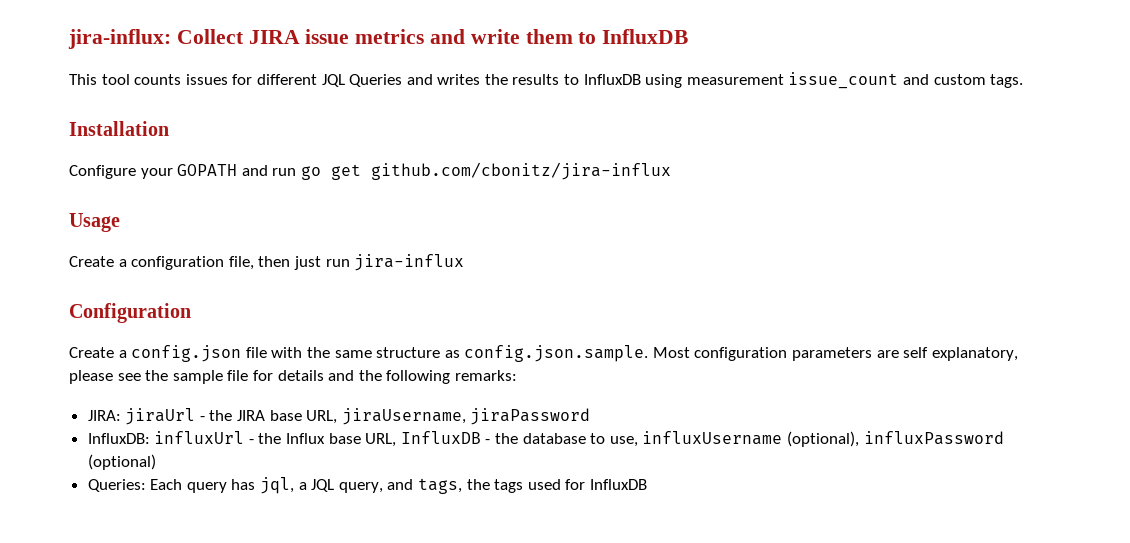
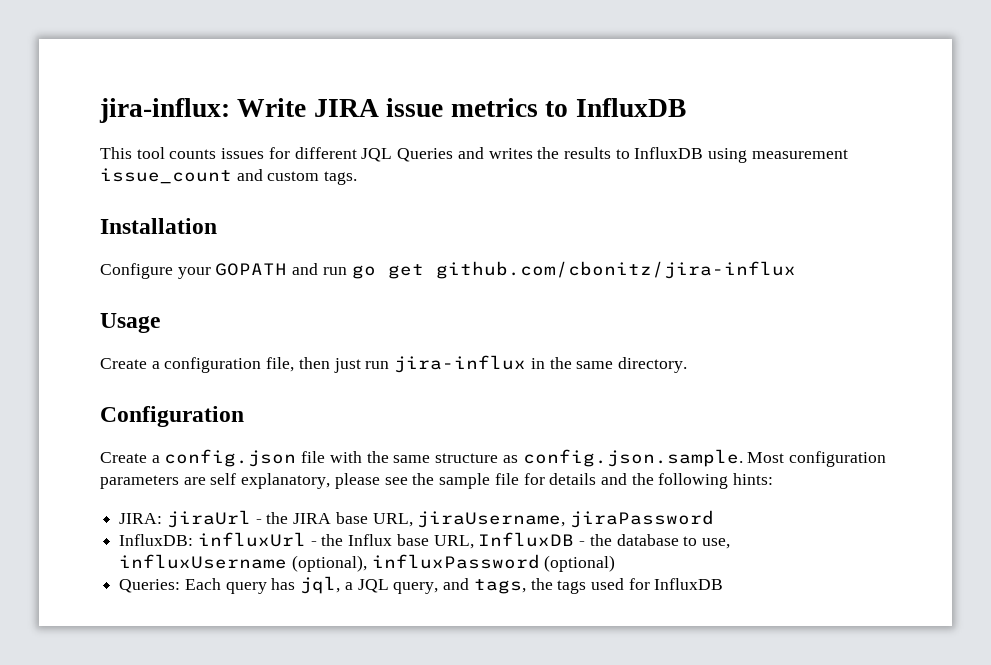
[176,29,244,44] Collect -> [237,98,307,117] Write
[430,29,573,44] and write them -> (538, 107) none
(465, 262) none -> [530,357,687,373] in the same directory.
[454,370,517,381] remarks: -> [733,473,774,485] hints:

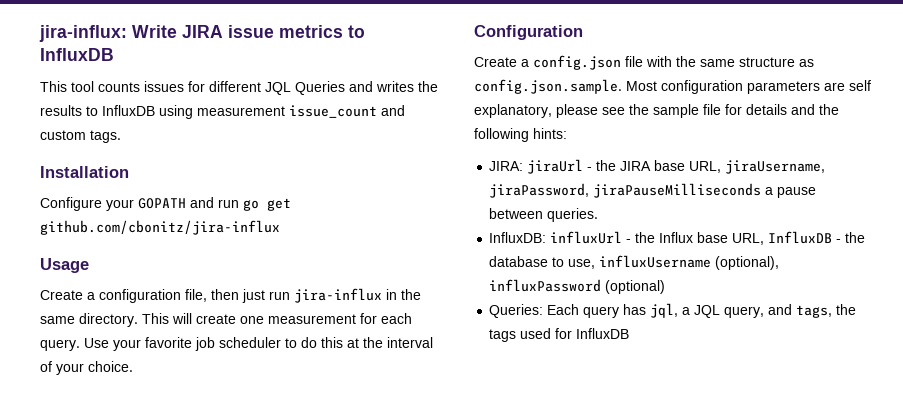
(687, 365) none -> [142,313,412,324] [40,337,433,351] [40,361,133,375] This will create one measurement for each query. Use your favorite job scheduler to do this at the interval of your choice.
[570,510,715,528] jiraPassword -> [489,183,817,198] [489,208,599,222] jiraPassword, jiraPauseMilliseconds a pause between queries.

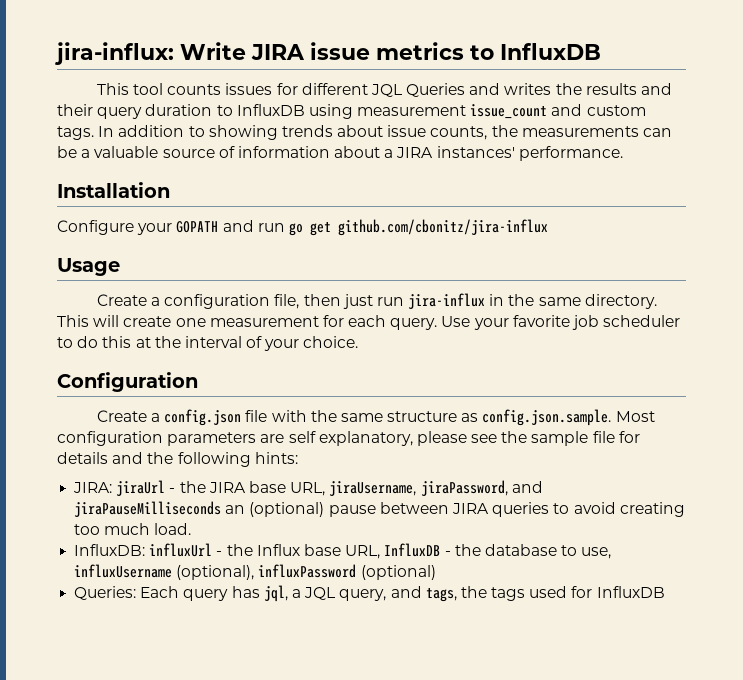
(82, 110) none -> [640,83,672,95] [57,104,213,119] and their query duration
(121, 136) none -> [98,125,673,140] [57,146,623,161] In addition to showing trends about issue counts, the measurements can be a valuable source of information about a JIRA instances' performance.
[593,183,817,198] [489,208,599,222] jiraPauseMilliseconds a pause between queries. -> [511,481,543,493] [74,501,685,517] [74,523,192,535] and jiraPauseMilliseconds an (optional) pause between JIRA queries to avoid creating too much load.

